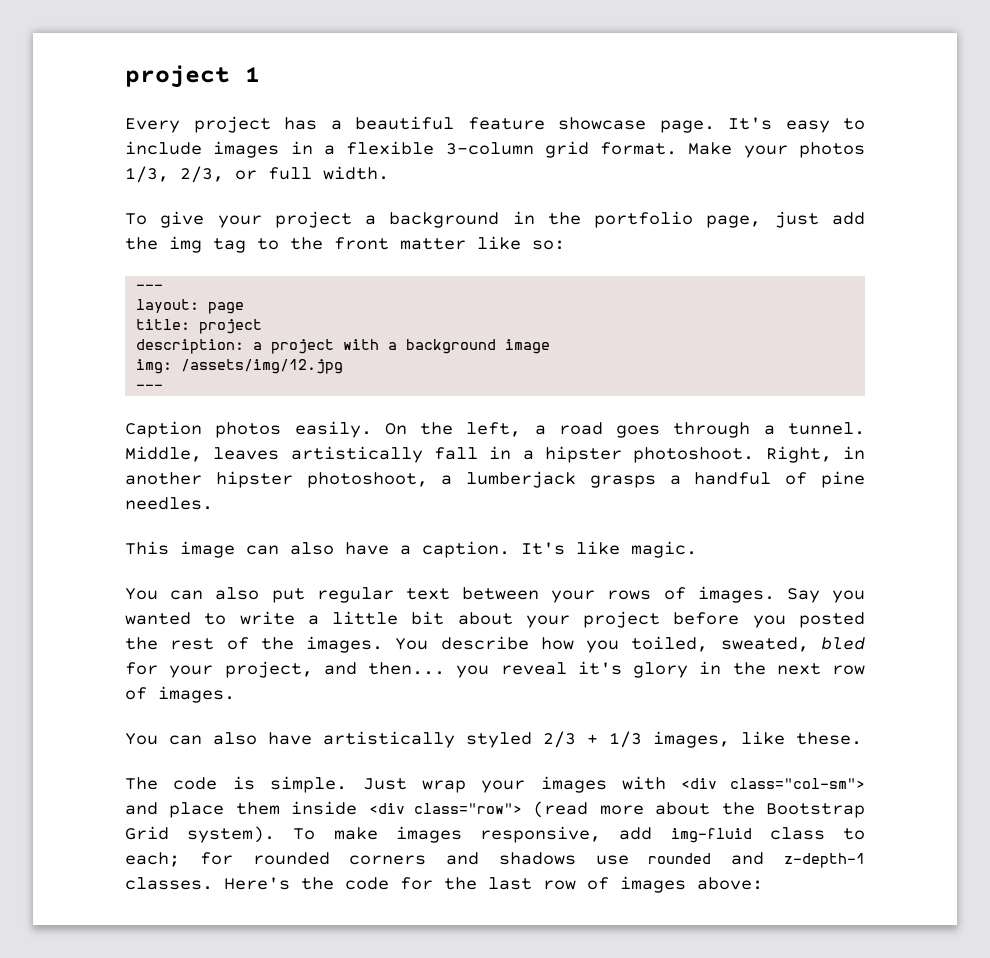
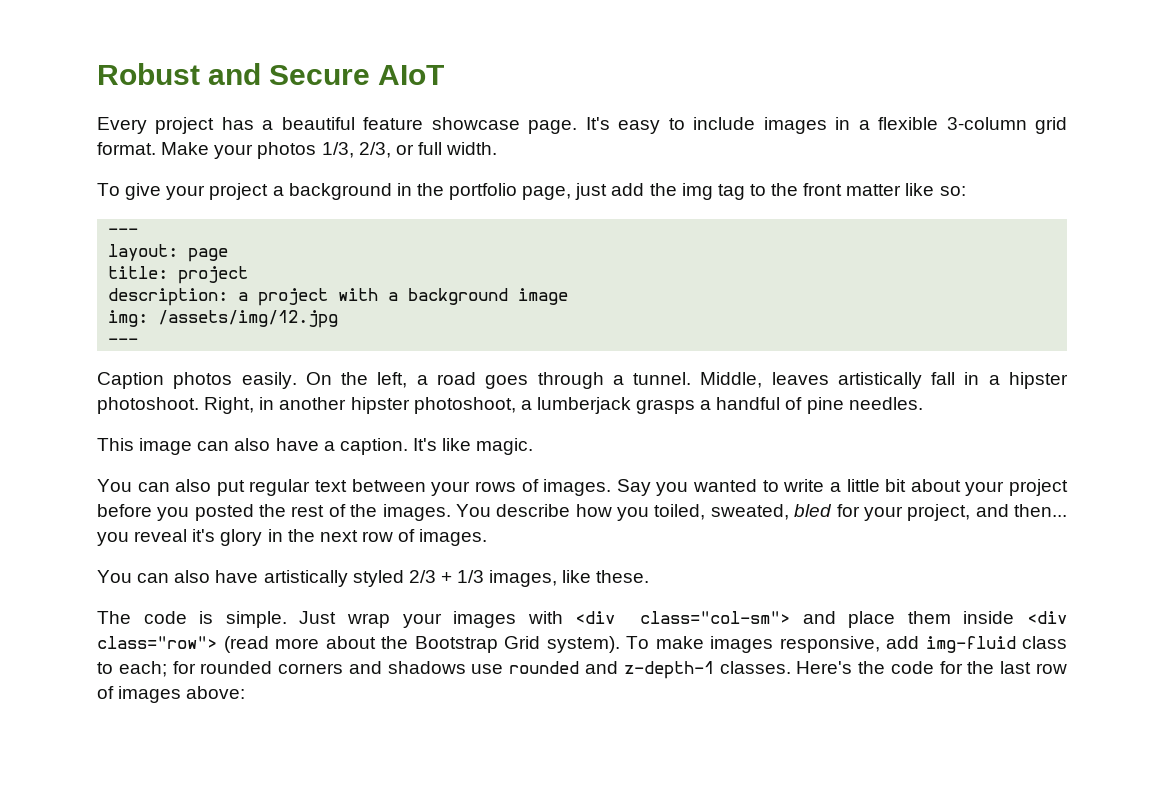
[125,65,260,88] project 1 -> [97,63,445,85] Robust and Secure AIoT

